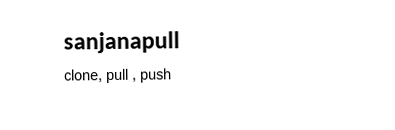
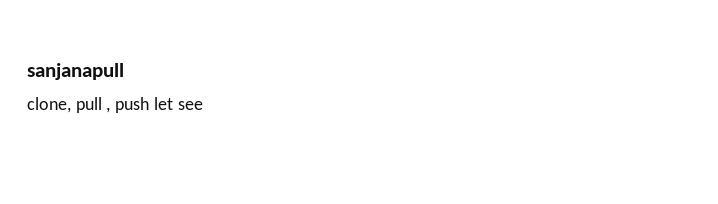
(172, 75) none -> [153,97,203,110] let see

